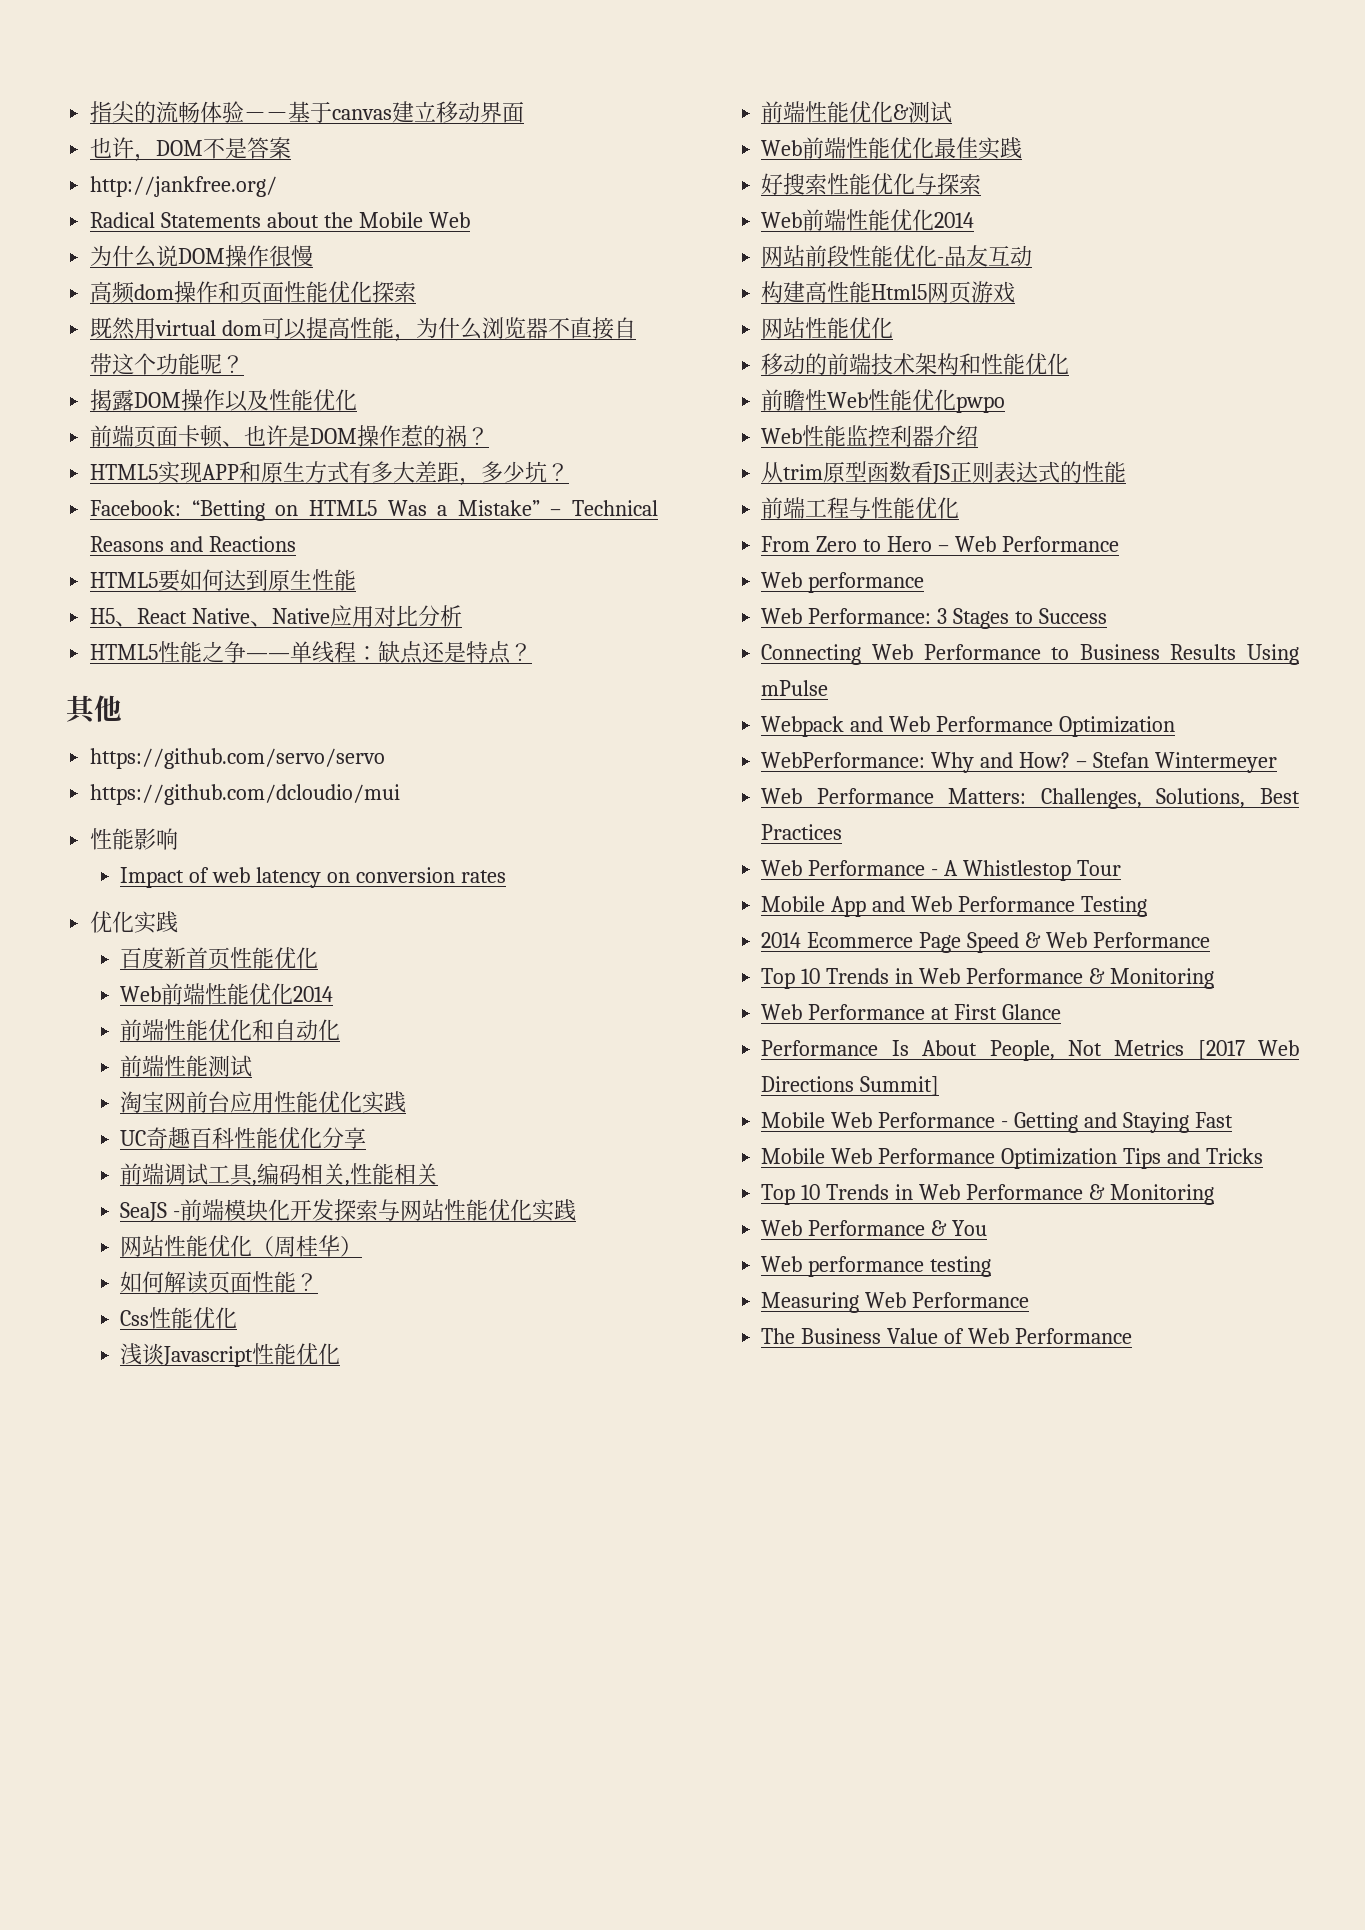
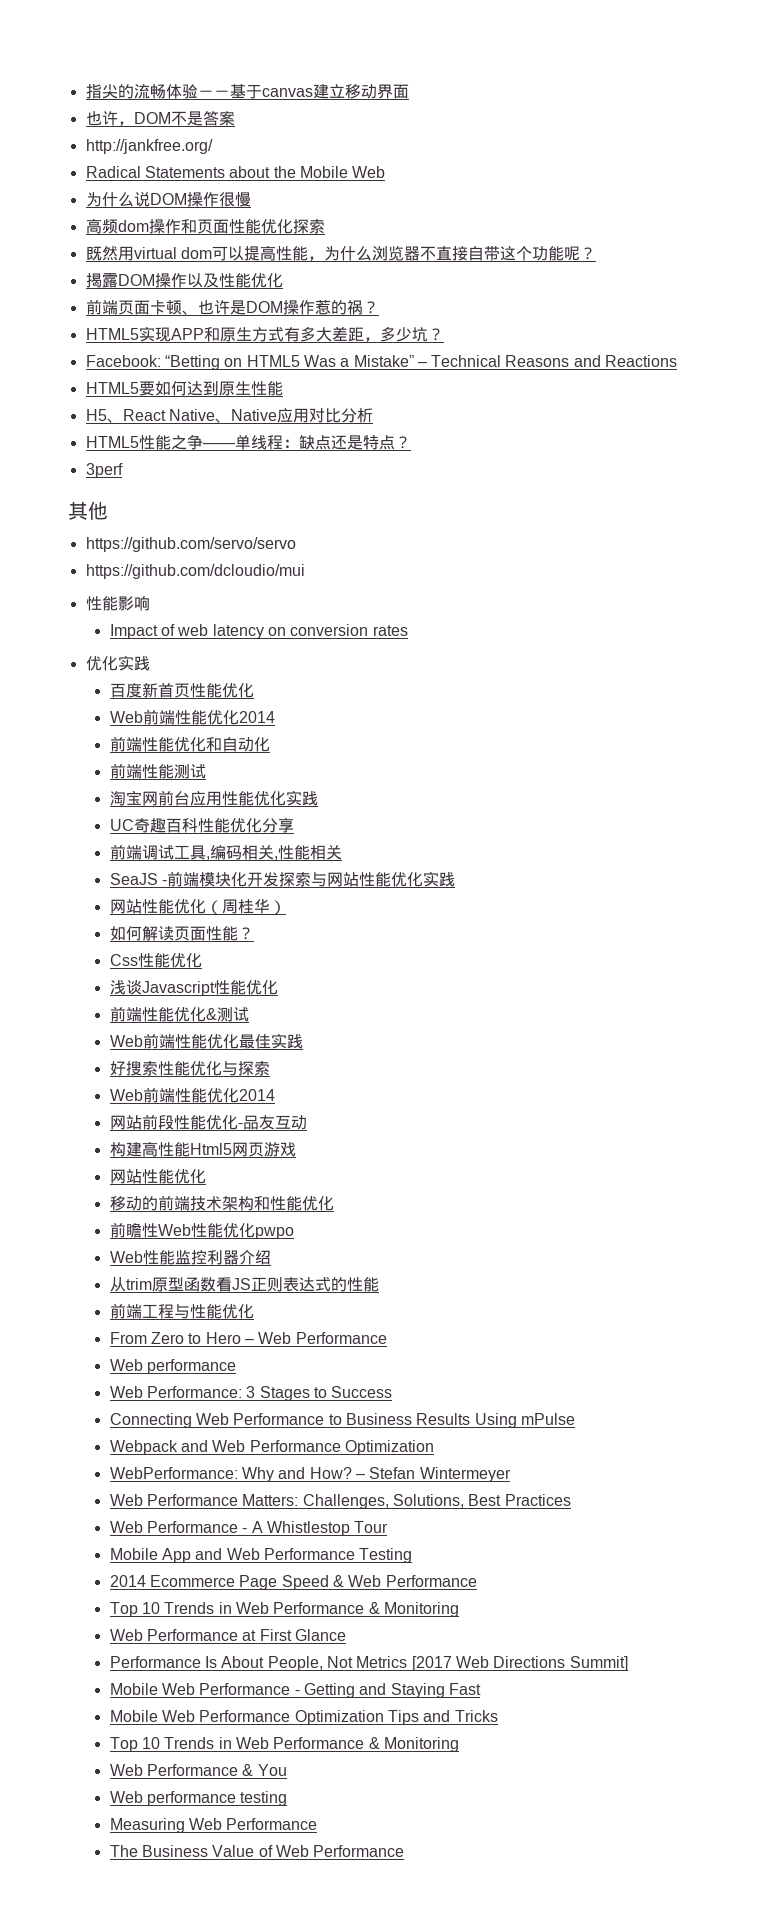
(533, 652) none -> [85,463,123,478] // 3perf

